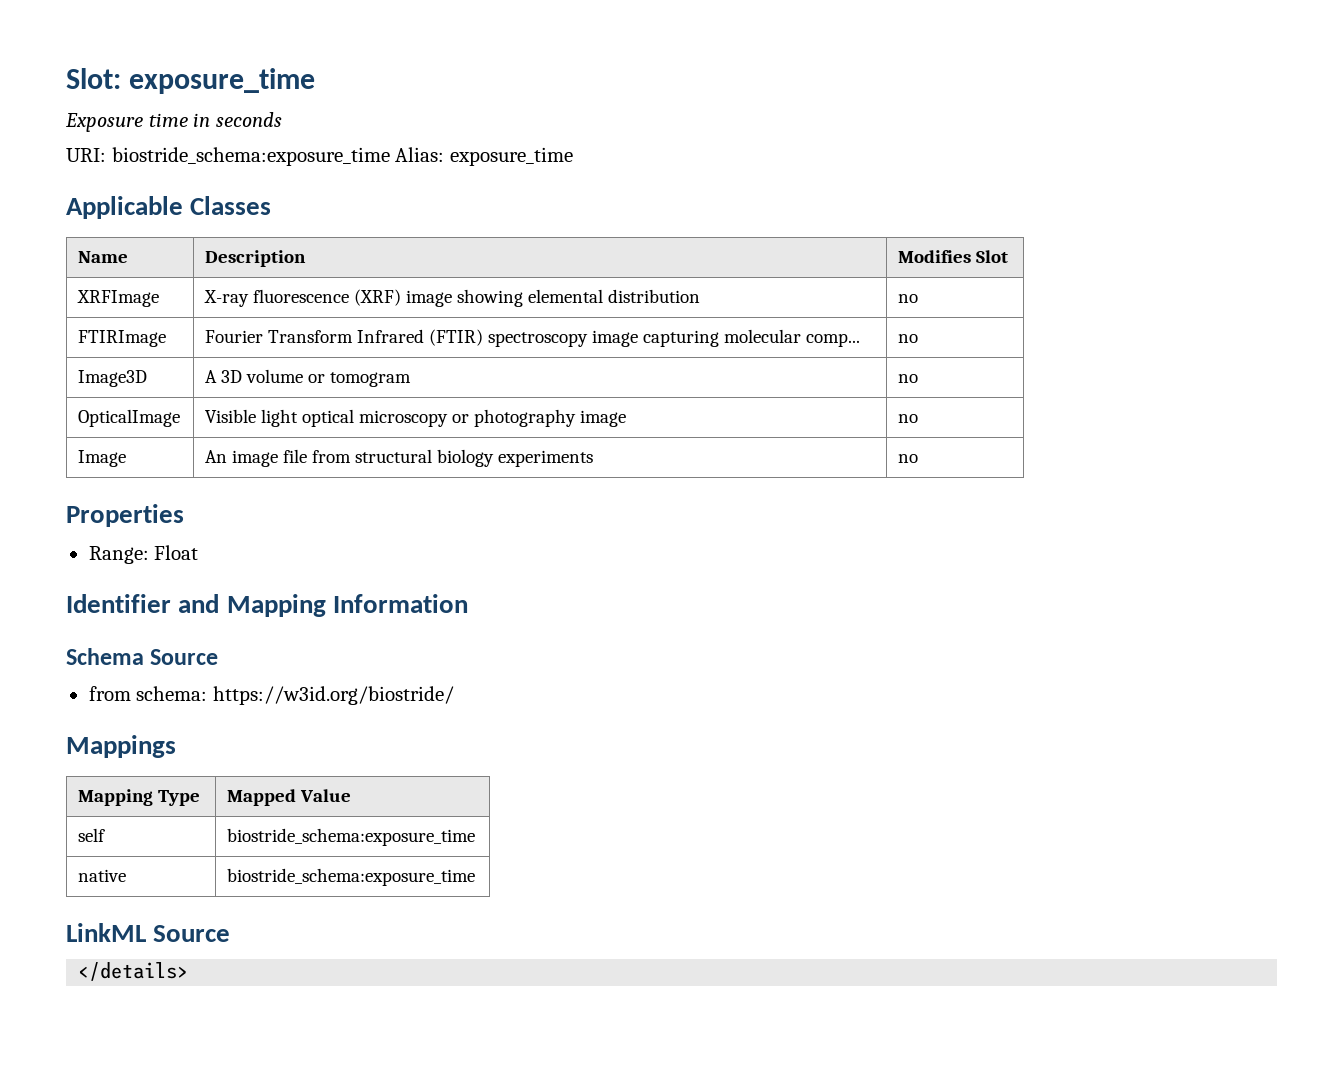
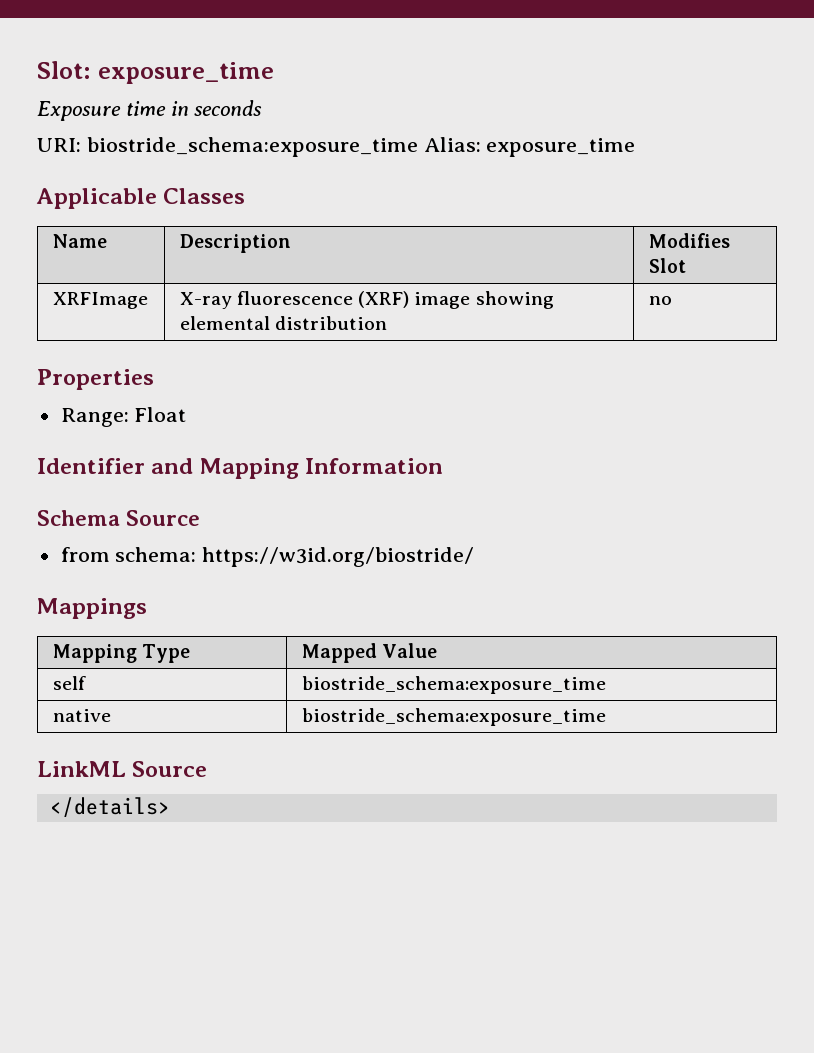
[78,330,167,347] [205,329,861,347] [898,334,919,343] [78,370,148,387] [205,369,412,387] [898,374,919,383] [78,409,181,427] [205,409,627,427] [898,414,919,423] [78,450,127,467] [205,449,594,467] [898,454,919,463] // FTIRImage | Fourier Transform Infrared (FTIR) spectroscopy image capturing molecular comp... | no // Image3D | A 3D volume or tomogram | no // OpticalImage | Visible light optical microscopy or photography image | no // Image | An image file from structural biology experiments | no -> (672, 300) none

